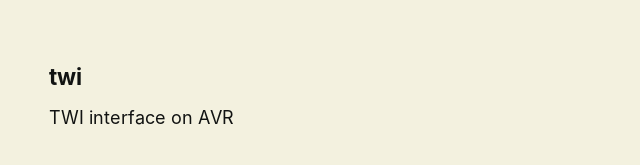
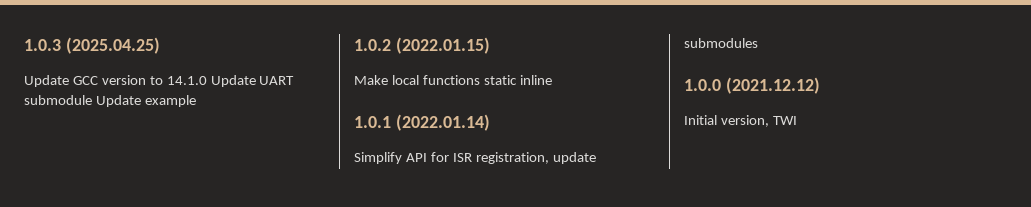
[49,67,82,85] [49,110,234,125] twi // TWI interface on AVR -> [24,37,160,54] [24,75,295,87] [24,95,196,107] [354,37,490,54] [354,75,552,85] [354,114,490,131] [354,152,596,164] [684,38,758,48] [684,77,820,94] [684,115,797,127] 1.0.3 (2025.04.25) // Update GCC version to 14.1.0 Update UART submodule Update example // 1.0.2 (2022.01.15) // Make local functions static inline // 1.0.1 (2022.01.14) // Simplify API for ISR registration, update submodules // 1.0.0 (2021.12.12) // Initial version, TWI

